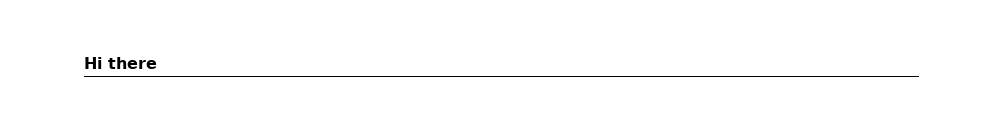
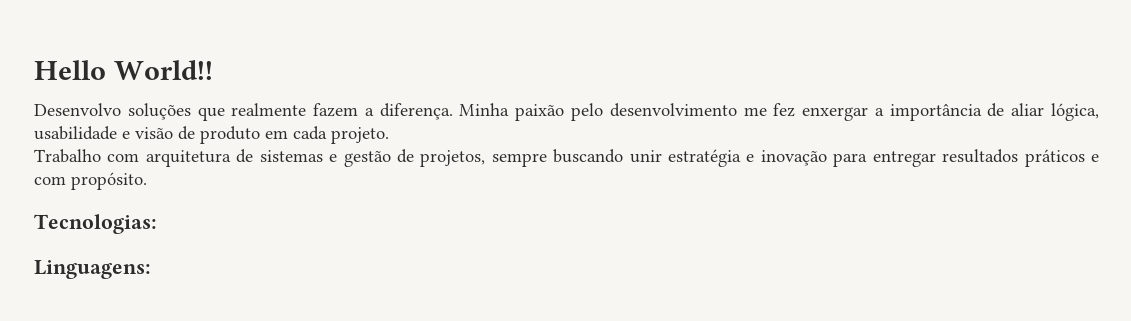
[84,57,157,69] Hi there -> [34,60,213,80] [34,103,1100,121] [34,126,389,144] [34,149,1100,167] [34,172,147,190] [34,214,157,234] [34,260,151,279] Hello World!! // Desenvolvo soluções que realmente fazem a diferença. Minha paixão pelo desenvolvimento me fez enxergar a importância de aliar lógica, usabilidade e visão de produto em cada projeto. // Trabalho com arquitetura de sistemas e gestão de projetos, sempre buscando unir estratégia e inovação para entregar resultados práticos e com propósito. // Tecnologias: // Linguagens:

